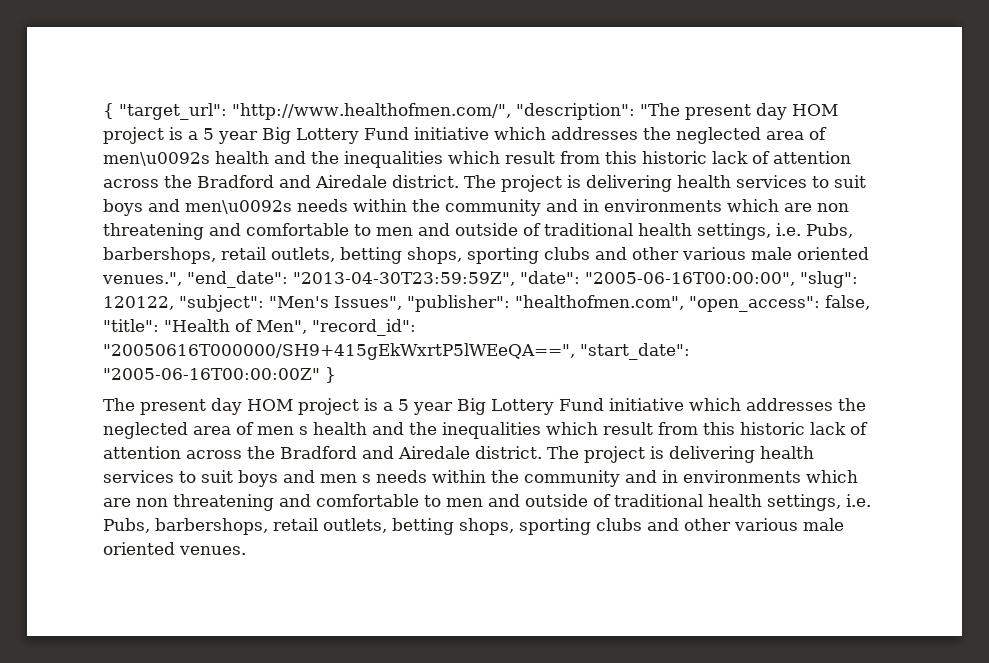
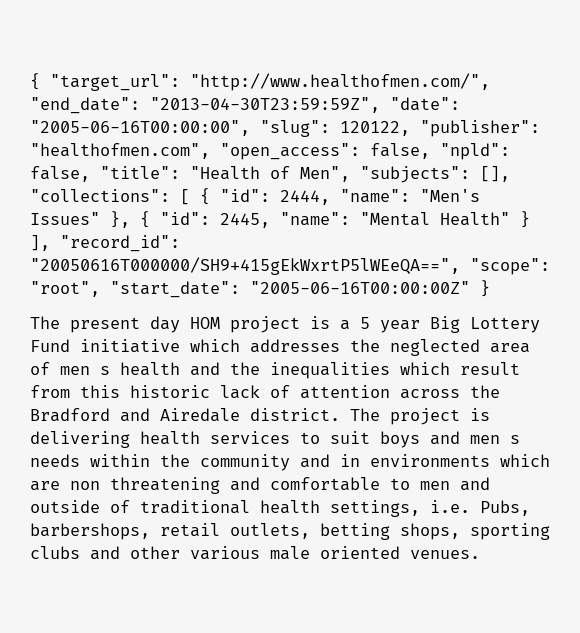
[515,103,838,120] [103,127,827,144] [103,151,851,168] [103,175,866,192] [103,199,849,216] [103,223,853,240] [103,247,869,264] [102,272,182,286] "description": "The present day HOM project is a 5 year Big Lottery Fund initiative which addresses the neglected area of men\u0092s health and the inequalities which result from this historic lack of attention across the Bradford and Airedale district. The project is delivering health services to suit boys and men\u0092s needs within the community and in environments which are non threatening and comfortable to men and outside of traditional health settings, i.e. Pubs, barbershops, retail outlets, betting shops, sporting clubs and other various male oriented venues.", -> (490, 82) none
[179,295,402,312] "subject": "Men's Issues", -> (410, 128) none
(870, 302) none -> [440,143,510,160] [30,166,90,182] "npld": false,
[312,319,416,336] [103,343,575,360] "record_id": "20050616T000000/SH9+415gEkWxrtP5lWEeQA==", -> [360,166,510,183] [30,188,480,205] [30,211,530,228] [30,235,180,252] [30,257,550,275] [30,281,100,297] "subjects": [], "collections": [ { "id": 2444, "name": "Men's Issues" }, { "id": 2445, "name": "Mental Health" } ], "record_id": "20050616T000000/SH9+415gEkWxrtP5lWEeQA==", "scope": "root",

